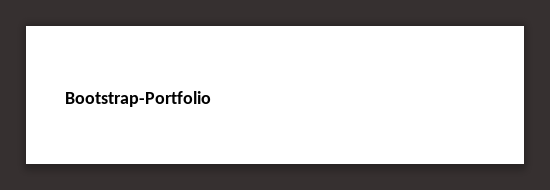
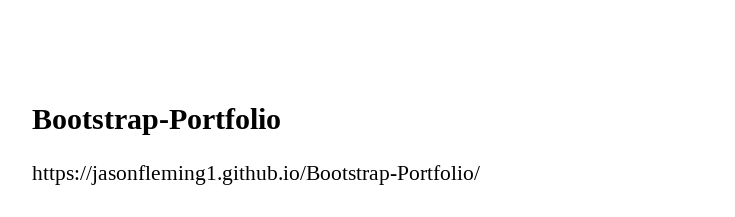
(211, 99) none -> [32,165,480,185] // https://jasonfleming1.github.io/Bootstrap-Portfolio/

